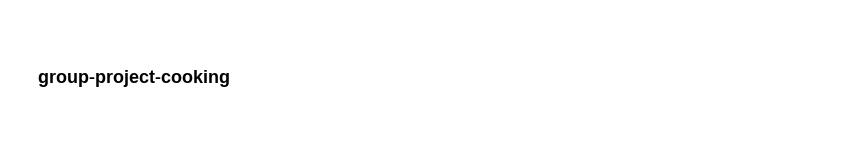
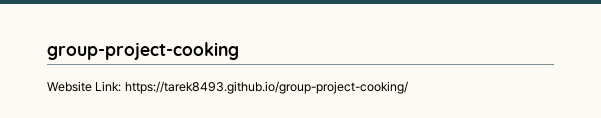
(230, 78) none -> [47,81,408,94] // Website Link: https://tarek8493.github.io/group-project-cooking/

